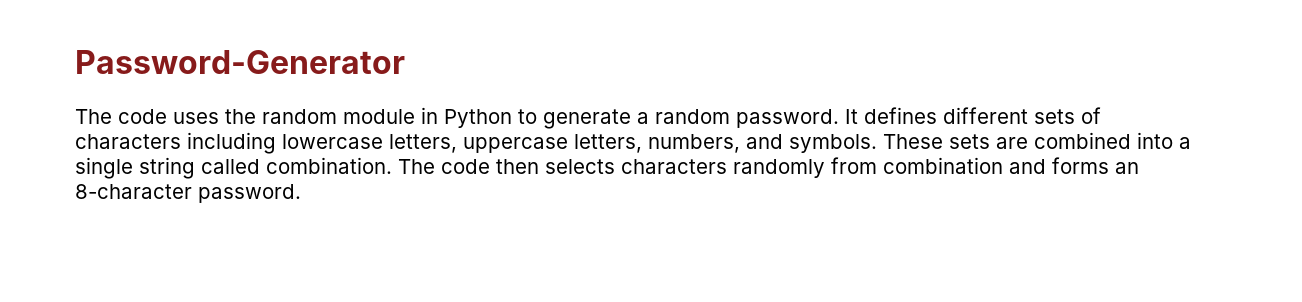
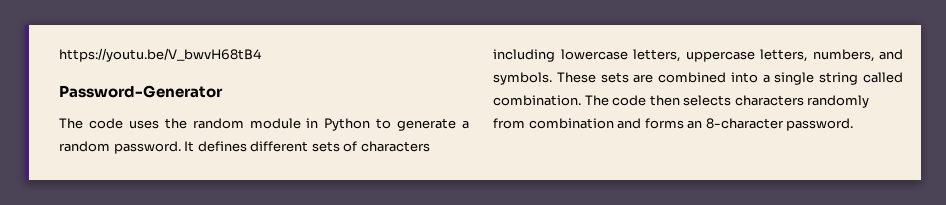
(75, 62) none -> [59,48,261,62] https://youtu.be/V_bwvH68tB4 //

